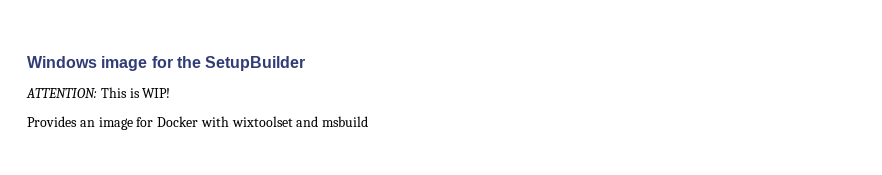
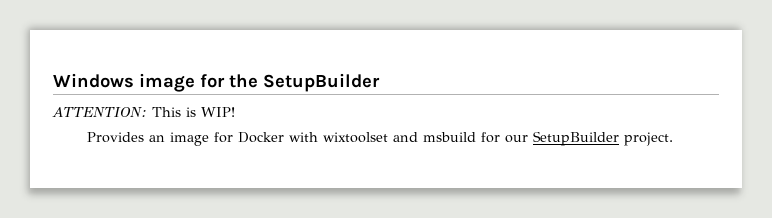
(369, 121) none -> [480,131,673,146] for our SetupBuilder project.

